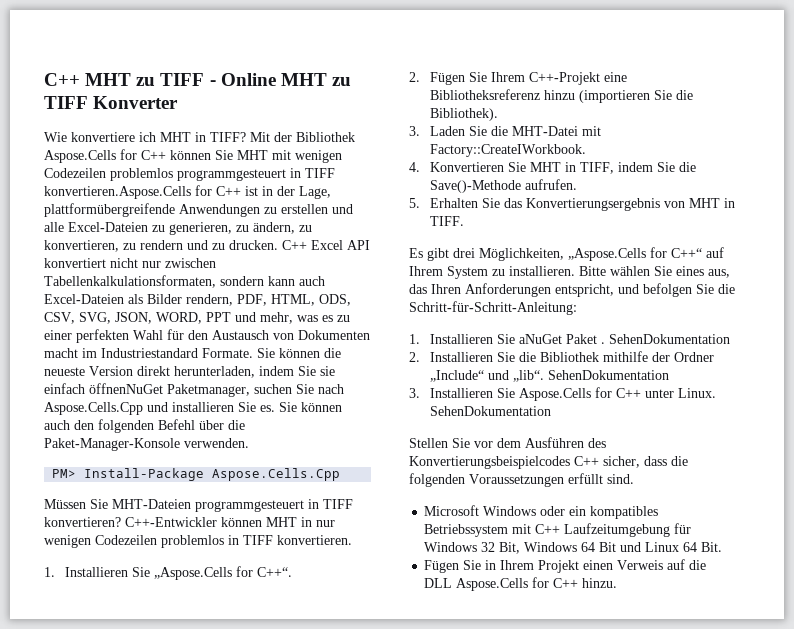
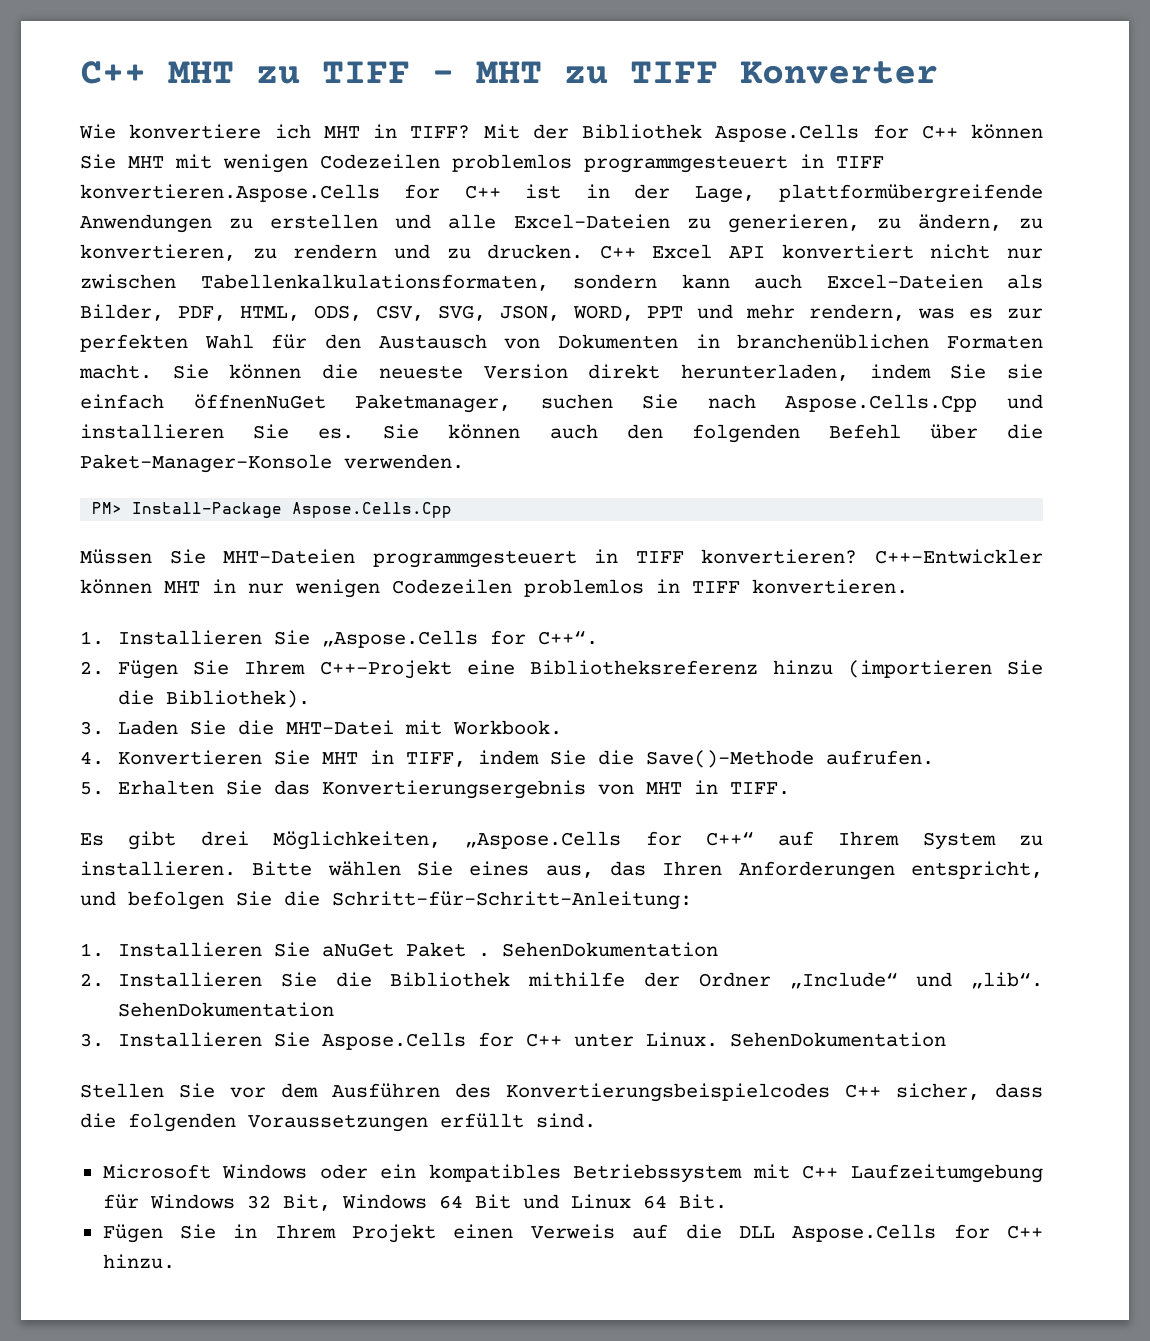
[220,73,276,86] Online -> (454, 76) none
[147,294,233,306] Bilder rendern, -> [80,304,164,321] Bilder,
[260,312,350,324] [44,330,72,340] mehr, was es zu einer -> [746,304,1043,321] mehr rendern, was es zur
[44,348,253,358] macht im Industriestandard Formate. -> [695,334,1043,349] [79,364,152,379] in branchenüblichen Formaten macht.
[429,144,586,157] Factory::CreateIWorkbook. -> [453,720,563,735] Workbook.

